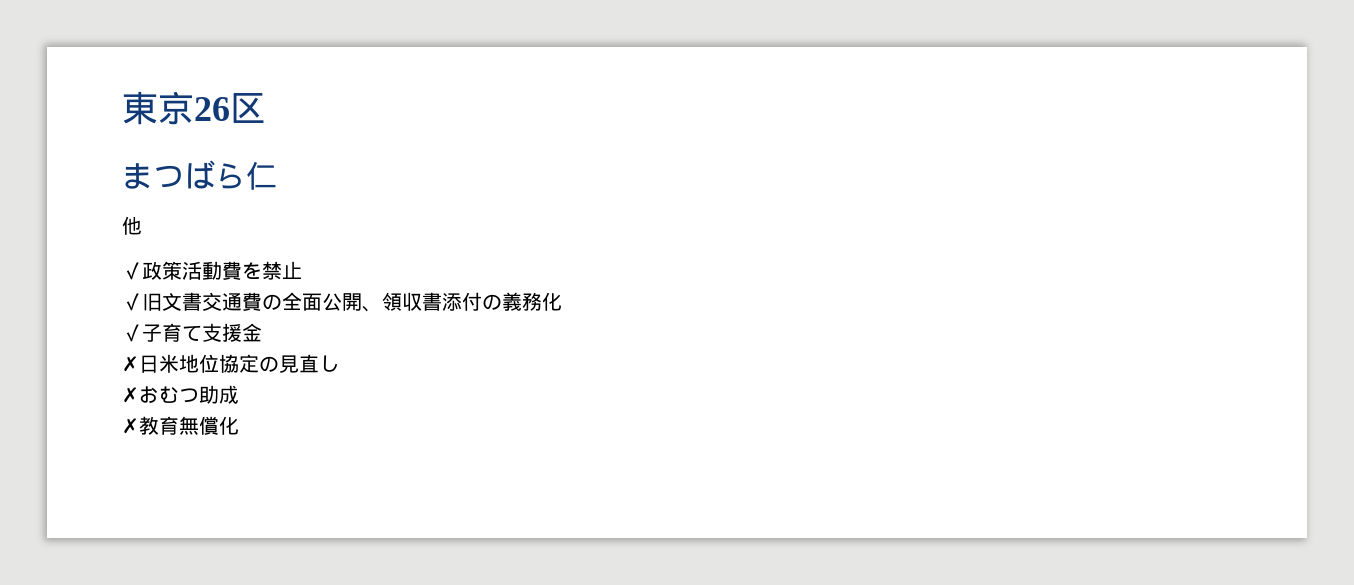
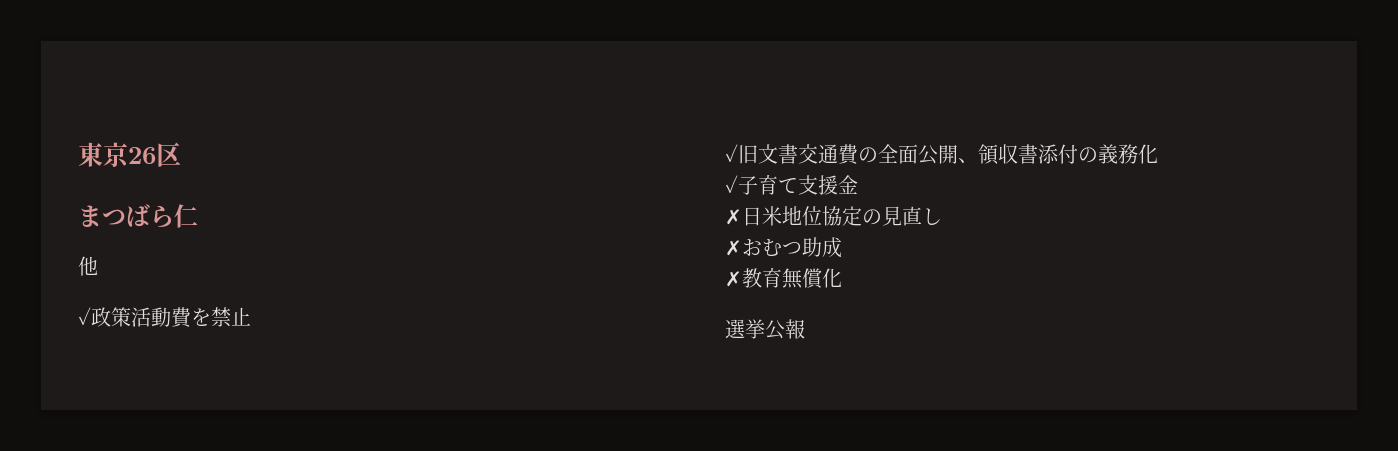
(239, 425) none -> [725,319,805,340] // 選挙公報

